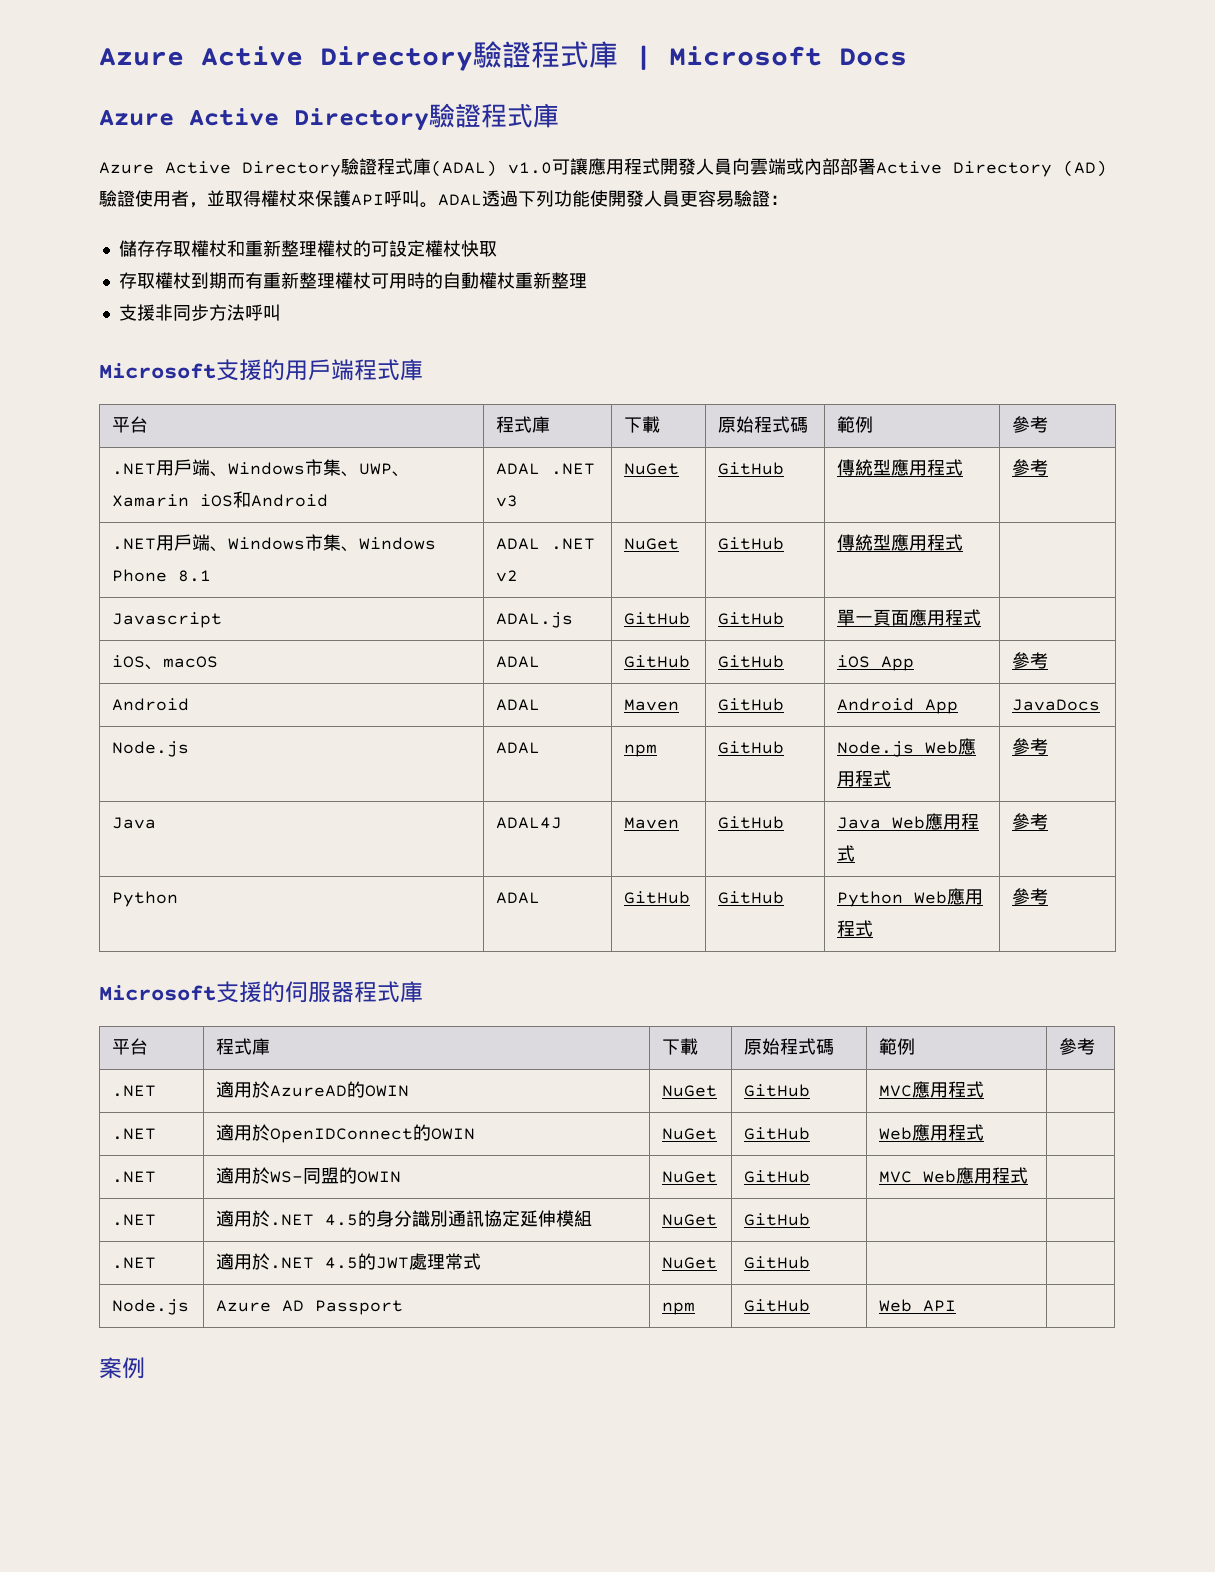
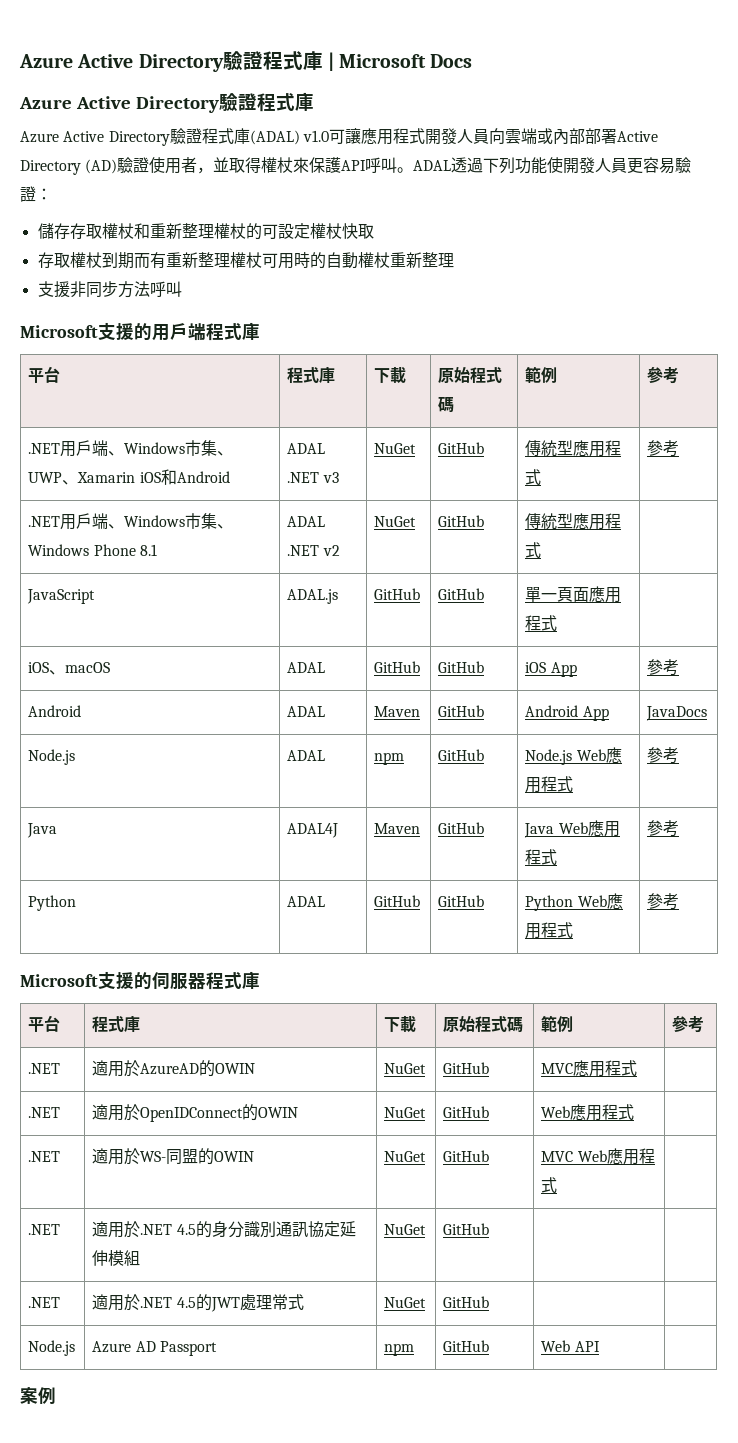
[112,612,223,628] Javascript -> [27,589,96,604] JavaScript

